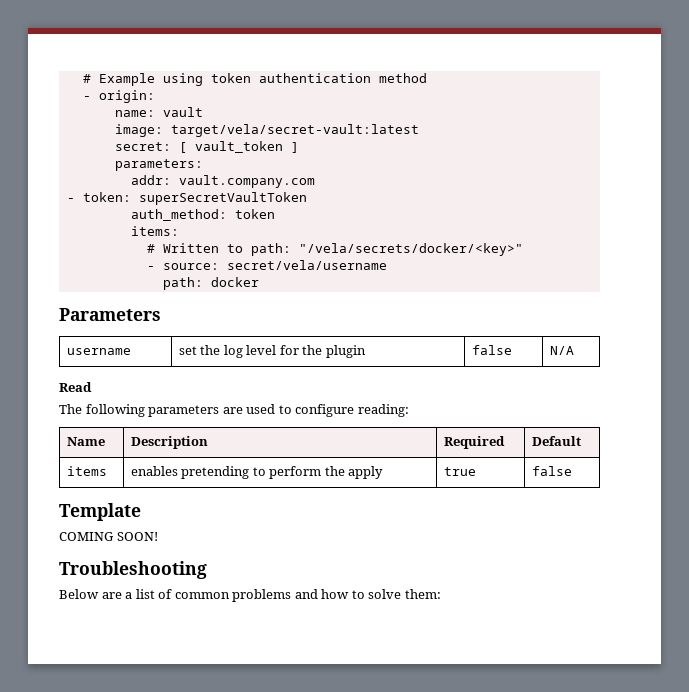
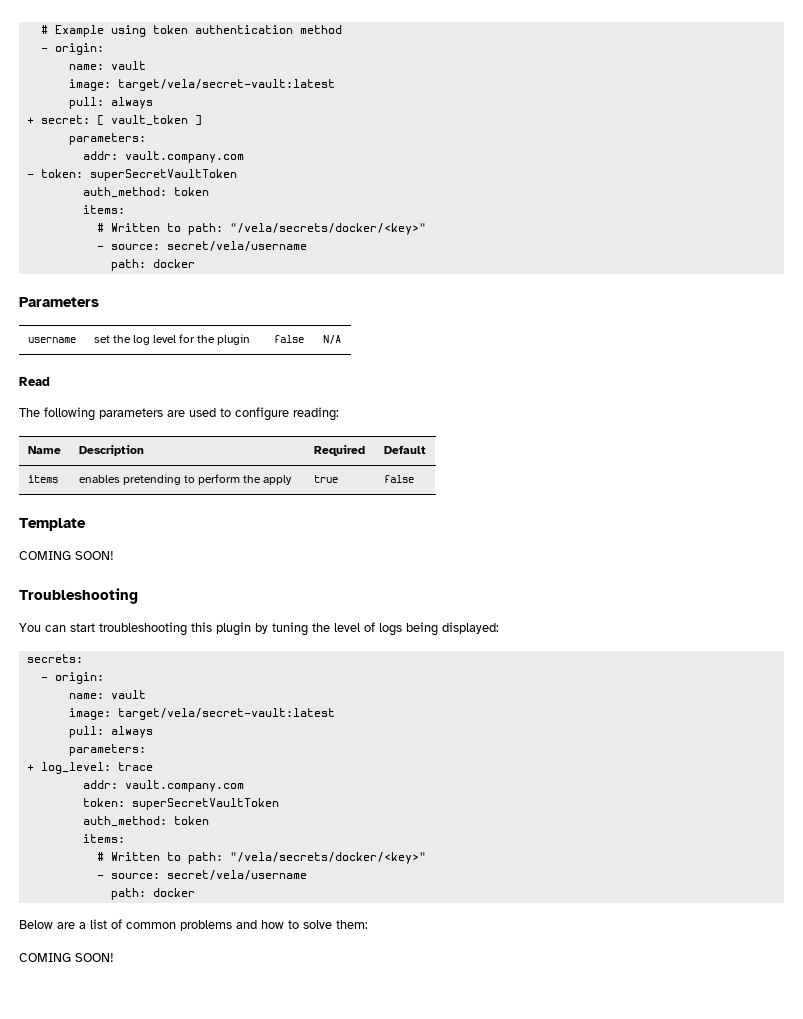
(419, 130) none -> [68,97,153,109] [26,117,34,124] pull: always // +
(207, 570) none -> [19,622,499,636] [26,654,83,663] [40,672,104,684] [68,690,146,699] [68,708,335,720] [68,726,153,738] [68,744,146,756] [26,762,153,774] [82,780,244,792] [82,798,279,810] [82,816,209,827] [82,834,125,843] [96,852,426,864] [96,870,307,880] [110,888,195,900] // You can start troubleshooting this plugin by tuning the level of logs being displayed: // secrets: // - origin: // name: vault // image: target/vela/secret-vault:latest // pull: always // parameters: // + log_level: trace // addr: vault.company.com // token: superSecretVaultToken // auth_method: token // items: // # Written to path: "/vela/secrets/docker/<key>" // - source: secret/vela/username // path: docker
(441, 594) none -> [19,953,114,962] // COMING SOON!

